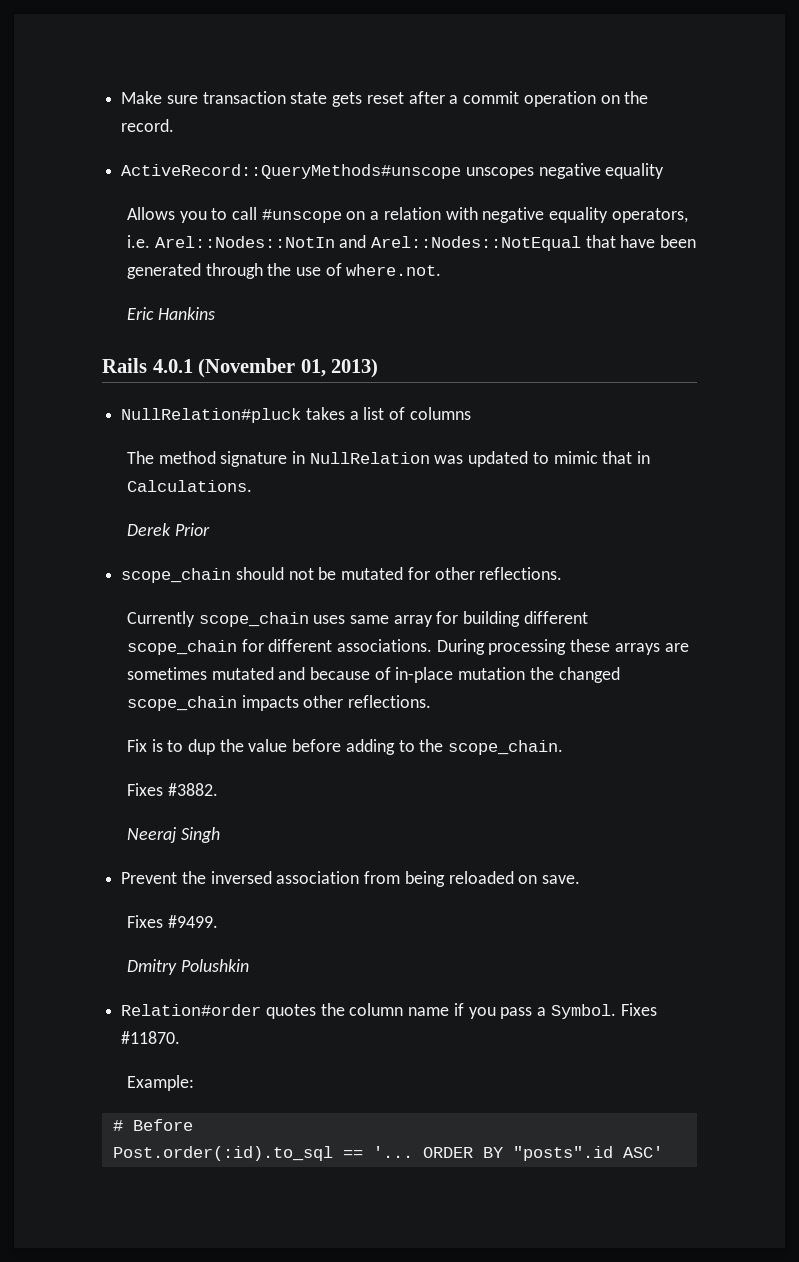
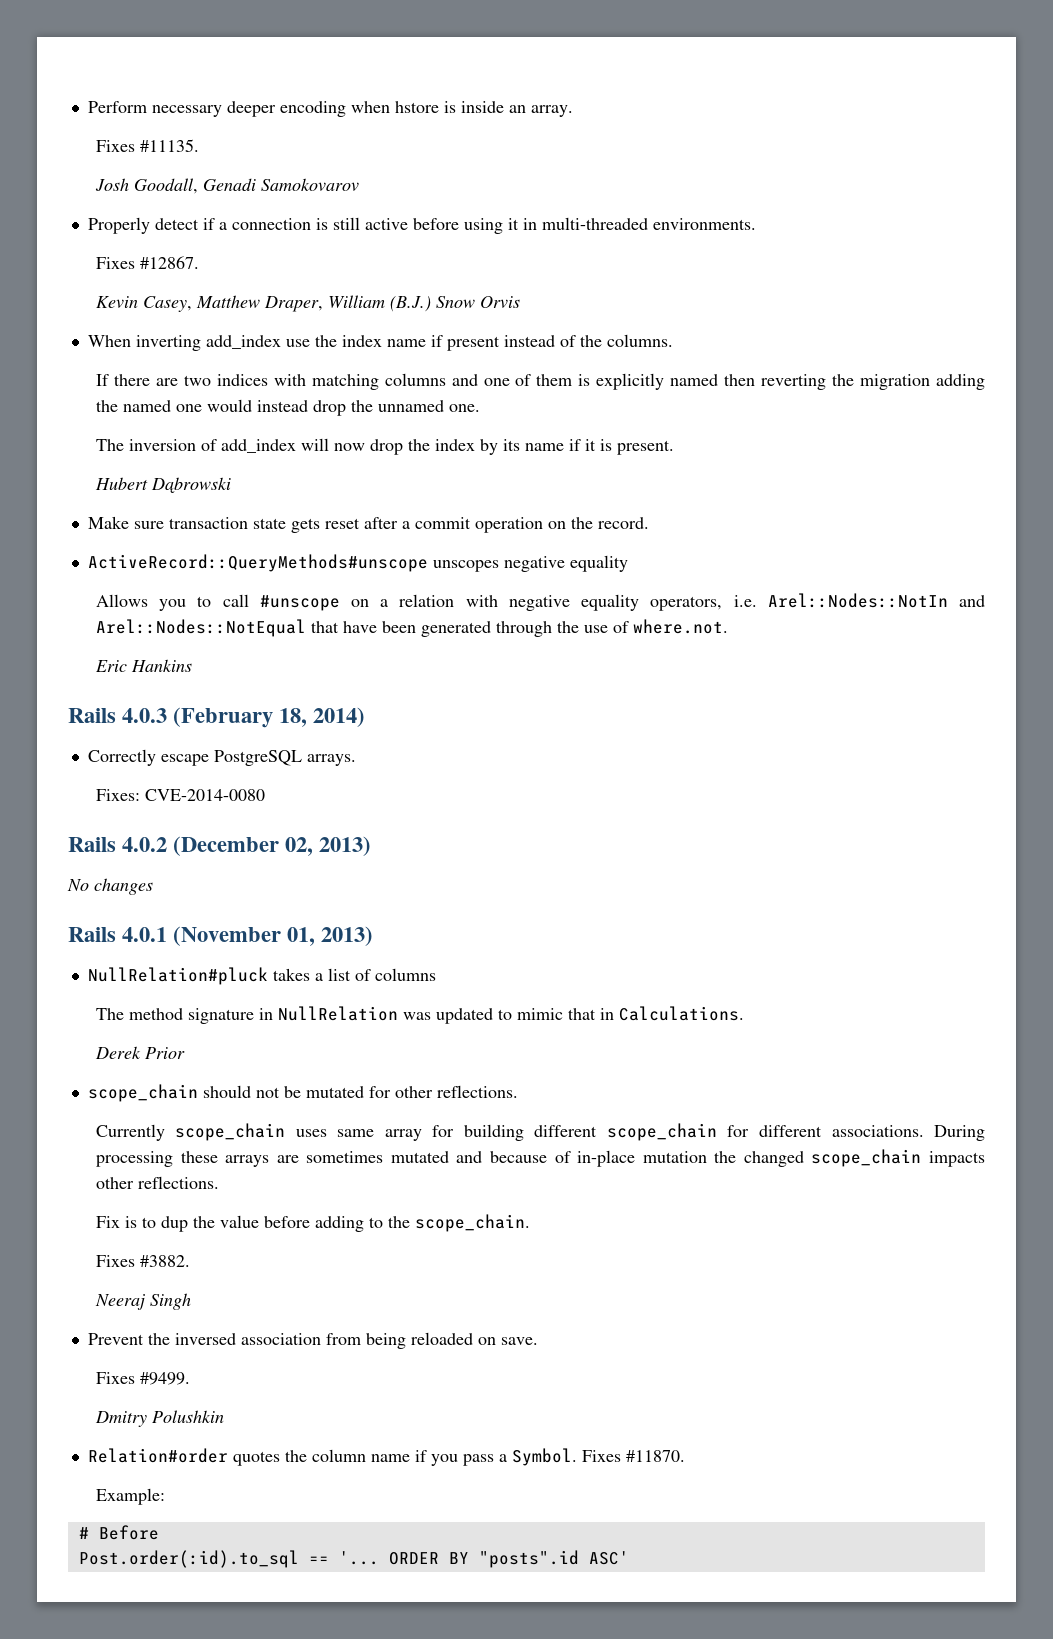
(121, 97) none -> [87,101,573,117] [95,139,199,152] [94,178,359,194] [87,217,756,234] [95,256,199,269] [95,295,520,312] [87,334,673,351] [95,373,985,390] [95,399,480,416] [95,438,674,455] [94,477,231,493] Perform necessary deeper encoding when hstore is inside an array. // Fixes #11135. // Josh Goodall, Genadi Samokovarov // Properly detect if a connection is still active before using it in multi-threaded environments. // Fixes #12867. // Kevin Casey, Matthew Draper, William (B.J.) Snow Orvis // When inverting add_index use the index name if present instead of the columns. // If there are two indices with matching columns and one of them is explicitly named then reverting the migration adding the named one would instead drop the unnamed one. // The inversion of add_index will now drop the index by its name if it is present. // Hubert Dąbrowski //
(215, 313) none -> [68,707,366,728] [87,749,356,766] [95,789,265,801] [68,836,372,856] [67,878,153,895] // Rails 4.0.3 (February 18, 2014) // Correctly escape PostgreSQL arrays. // Fixes: CVE-2014-0080 // Rails 4.0.2 (December 02, 2013) // No changes

